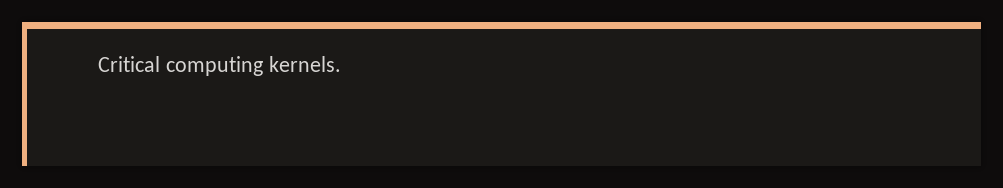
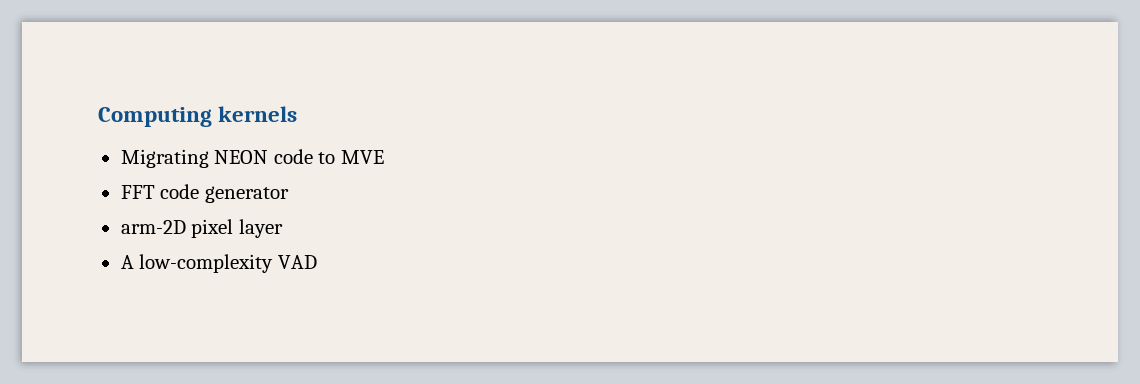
[98,56,341,76] Critical computing kernels. -> [98,106,298,127] [120,149,384,168] [120,184,289,203] [120,219,283,238] [120,254,317,273] Computing kernels // Migrating NEON code to MVE // FFT code generator // arm-2D pixel layer // A low-complexity VAD

